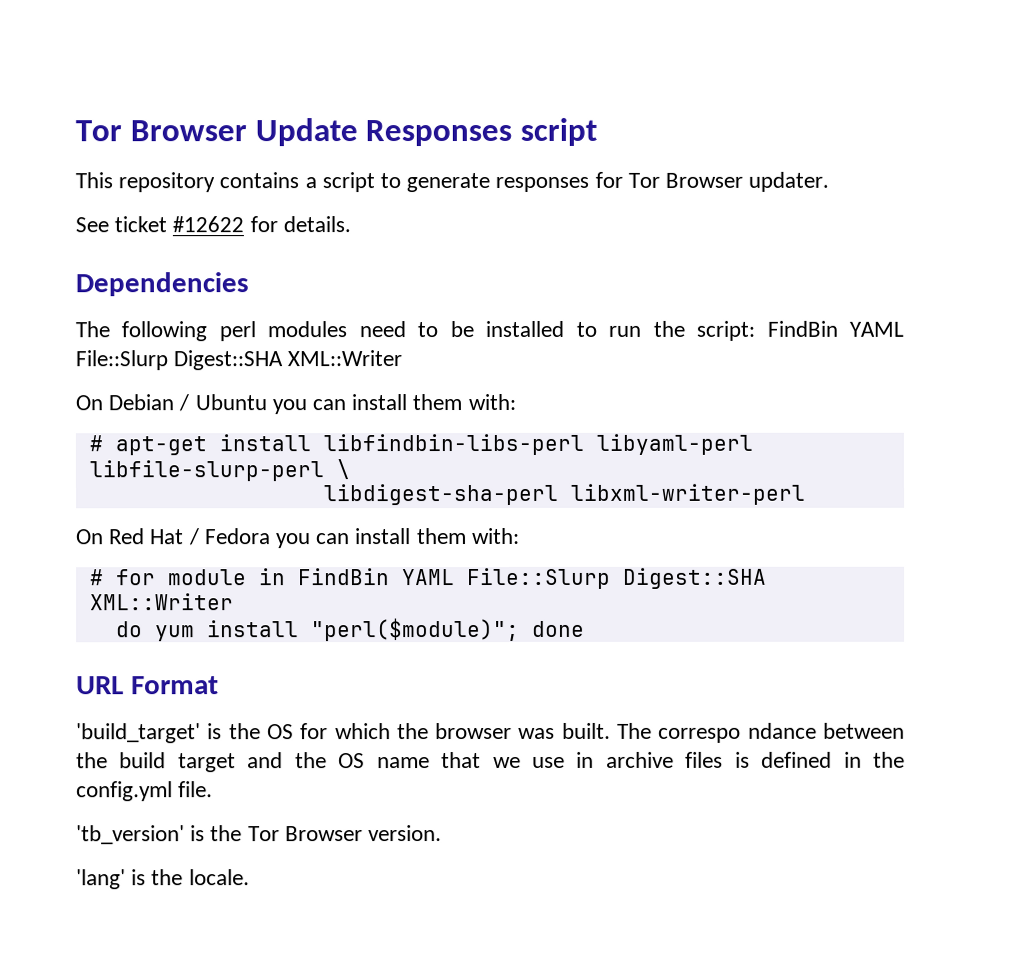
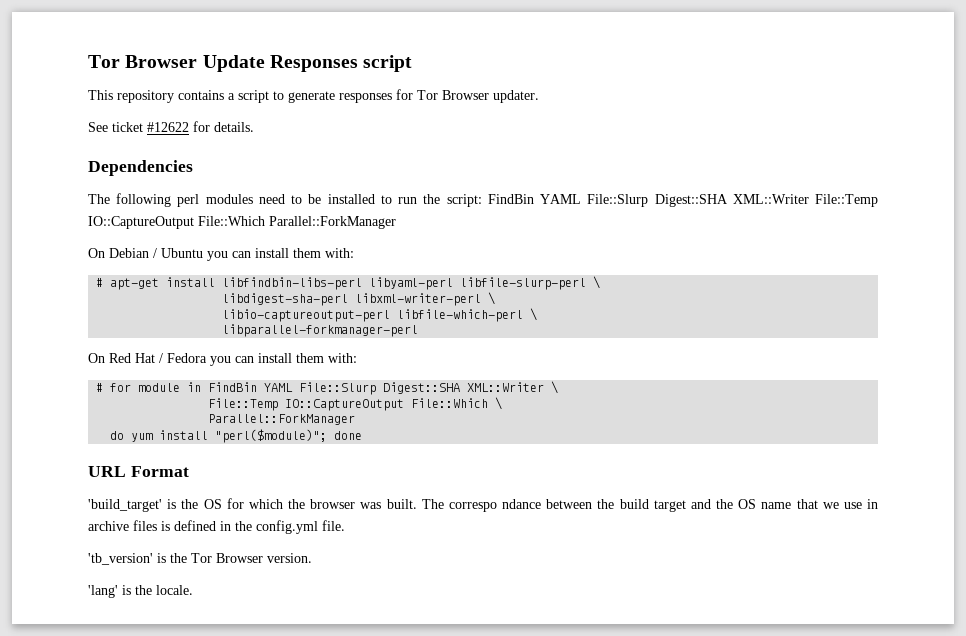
(403, 358) none -> [815,194,879,207] [88,216,396,229] File::Temp IO::CaptureOutput File::Which Parallel::ForkManager
(806, 494) none -> [488,292,496,305] [222,308,538,322] [222,324,419,337] \ // libio-captureoutput-perl libfile-which-perl \ // libparallel-forkmanager-perl
(234, 602) none -> [551,381,559,394] [208,397,503,411] [208,414,356,425] \ // File::Temp IO::CaptureOutput File::Which \ // Parallel::ForkManager

